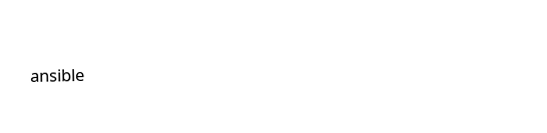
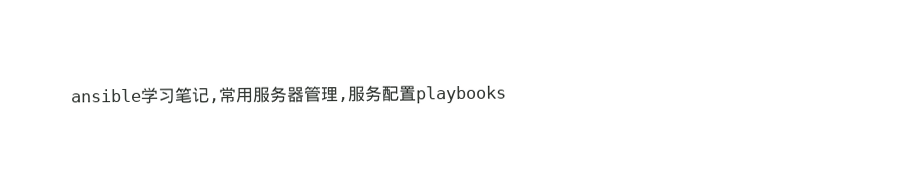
(85, 75) none -> [140,85,507,104] 学习笔记,常用服务器管理,服务配置playbooks

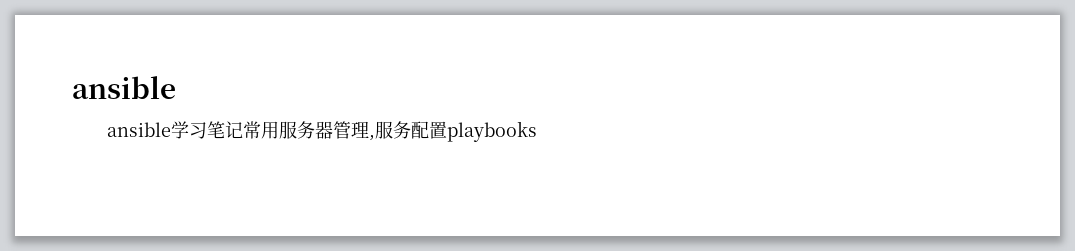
[70,88,142,103] ansible -> [72,76,176,99] [106,122,171,137] ansible // ansible
[209,98,220,104] , -> (243, 130) none

